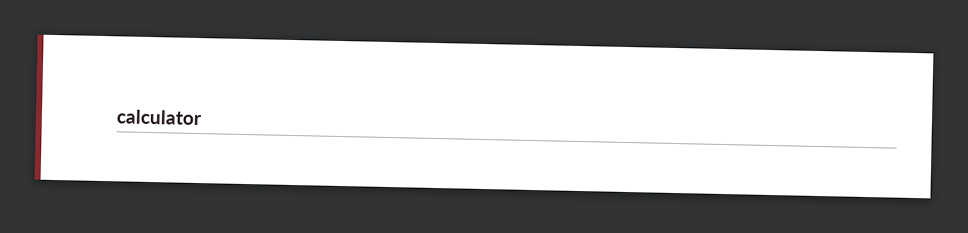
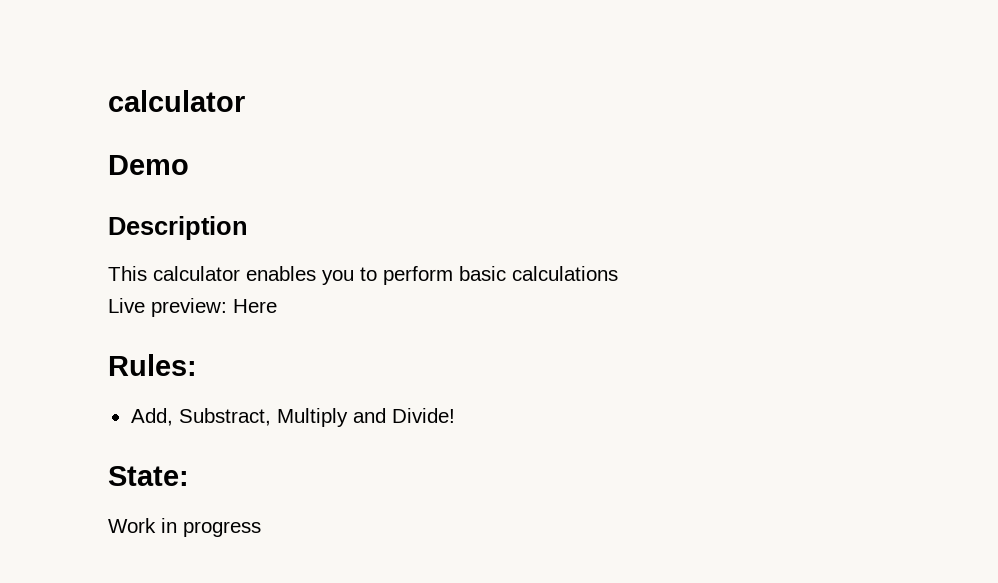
[116,109,203,126] calculator -> [108,90,245,112] [108,155,189,175] [108,216,248,240] [108,266,618,285] [108,298,277,317] [108,354,197,376] [130,408,455,427] [108,466,189,486] [108,518,261,537] calculator // Demo // Description // This calculator enables you to perform basic calculations // Live preview: Here // Rules: // Add, Substract, Multiply and Divide! // State: // Work in progress

